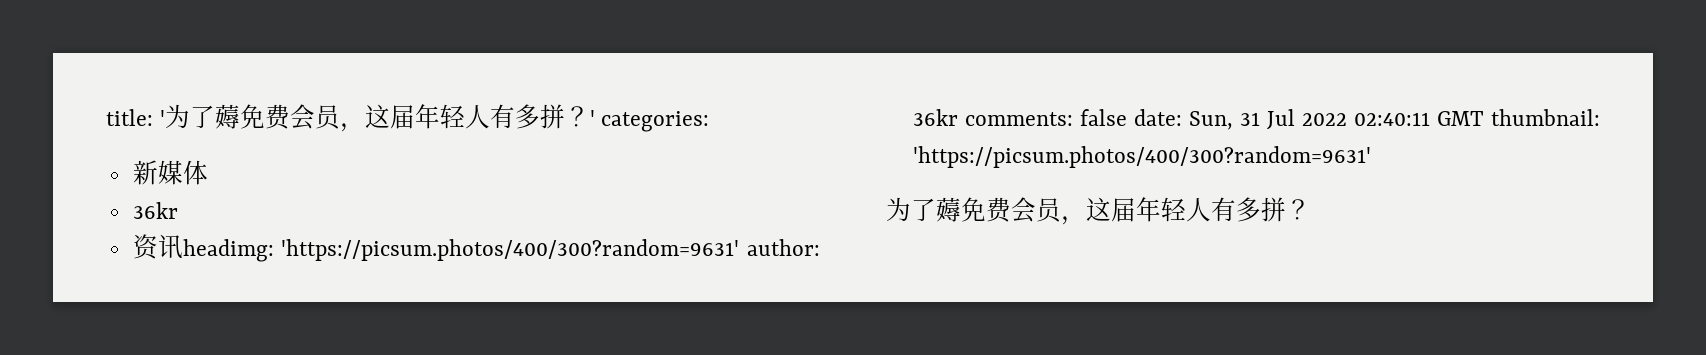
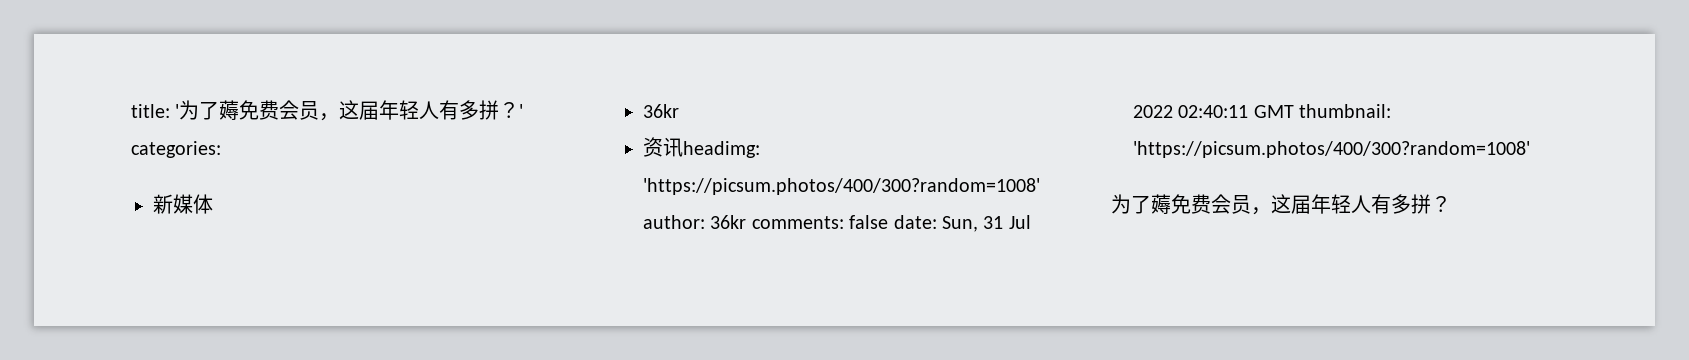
[281,239,740,261] 'https://picsum.photos/400/300?random=9631' -> [643,178,1040,195] 'https://picsum.photos/400/300?random=1008'
[912,146,1371,168] 'https://picsum.photos/400/300?random=9631' -> [1133,141,1530,158] 'https://picsum.photos/400/300?random=1008'

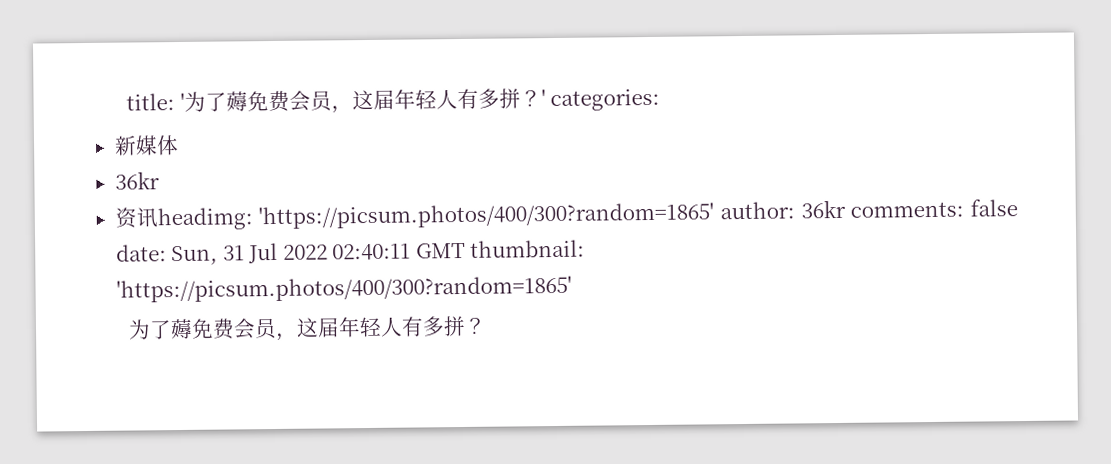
[643,178,1040,195] 'https://picsum.photos/400/300?random=1008' -> [258,202,715,230] 'https://picsum.photos/400/300?random=1865'
[1133,141,1530,158] 'https://picsum.photos/400/300?random=1008' -> [115,275,572,303] 'https://picsum.photos/400/300?random=1865'

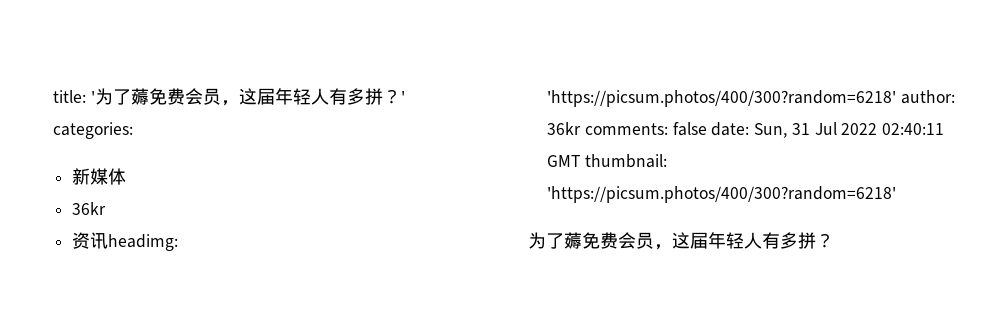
[258,202,715,230] 'https://picsum.photos/400/300?random=1865' -> [547,90,897,107] 'https://picsum.photos/400/300?random=6218'
[115,275,572,303] 'https://picsum.photos/400/300?random=1865' -> [547,186,897,203] 'https://picsum.photos/400/300?random=6218'

